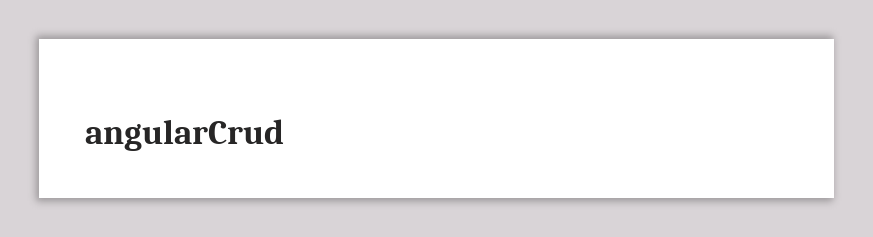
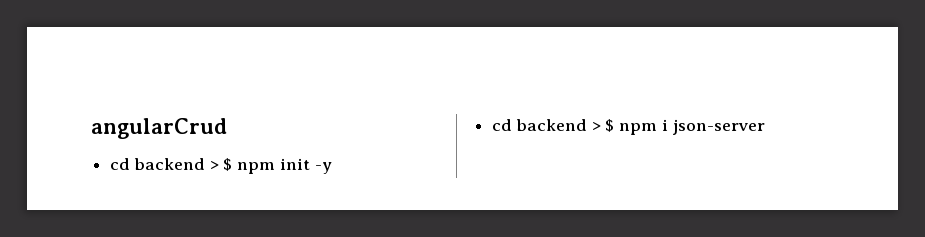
(284, 135) none -> [110,158,332,174] [492,119,765,135] // cd backend > $ npm init -y // cd backend > $ npm i json-server

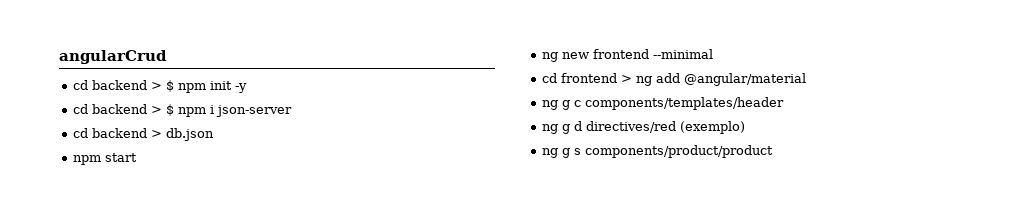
(765, 127) none -> [73,128,215,141] [73,153,138,165] [542,49,714,62] [542,73,807,86] [542,97,785,110] [542,121,746,134] [542,145,774,158] // cd backend > db.json // npm start // ng new frontend --minimal // cd frontend > ng add @angular/material // ng g c components/templates/header // ng g d directives/red (exemplo) // ng g s components/product/product

